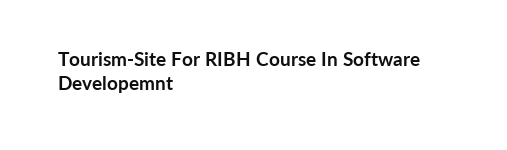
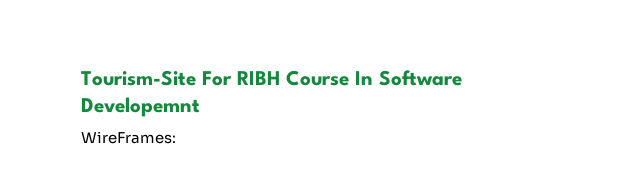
(173, 84) none -> [81,131,176,144] // WireFrames:

